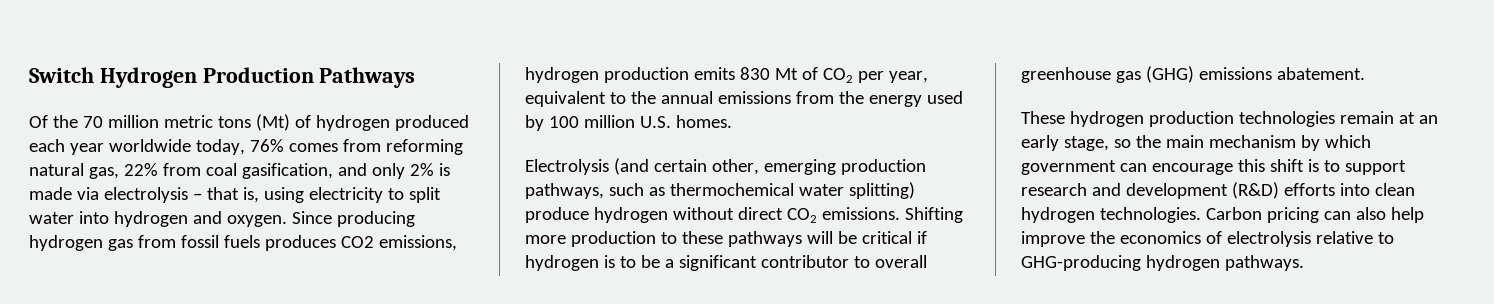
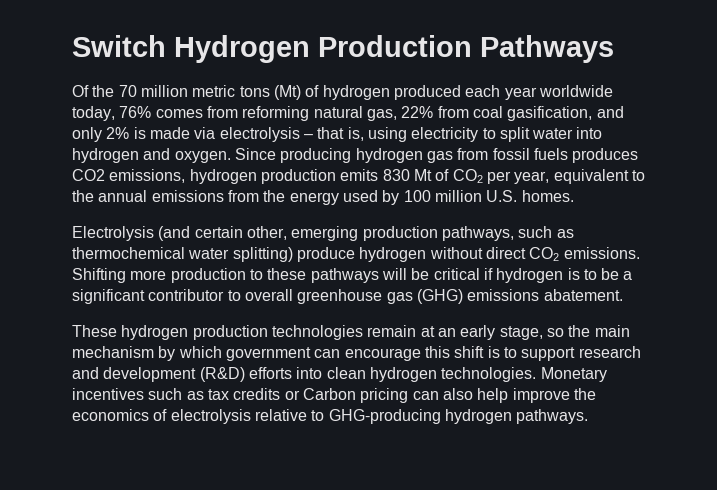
(1201, 215) none -> [540,367,607,382] [72,388,300,400] Monetary incentives such as tax credits or

